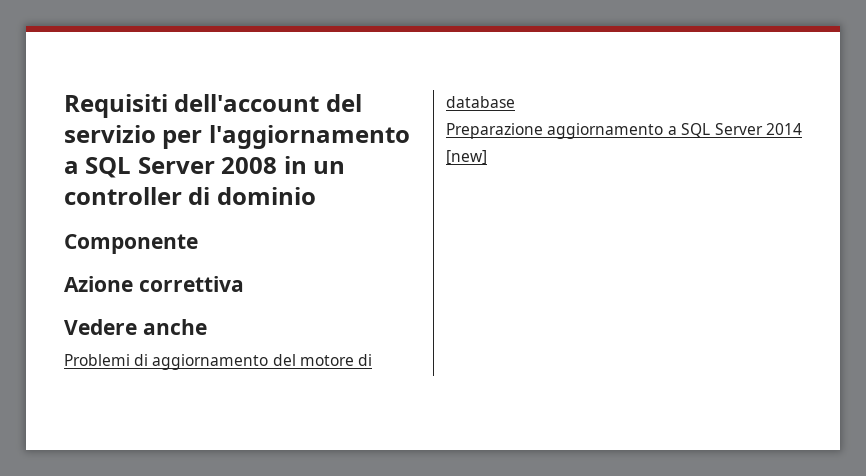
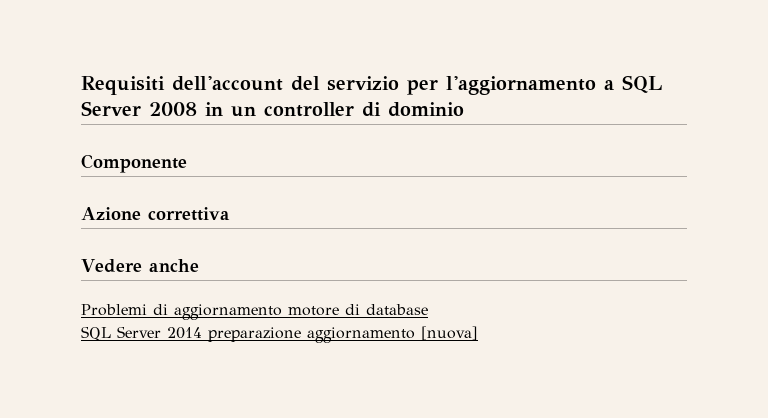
[272,354,296,366] del -> (282, 312) none
[446,123,802,139] [446,150,487,165] Preparazione aggiornamento a SQL Server 2014 [new] -> [81,326,478,343] SQL Server 2014 preparazione aggiornamento [nuova]

